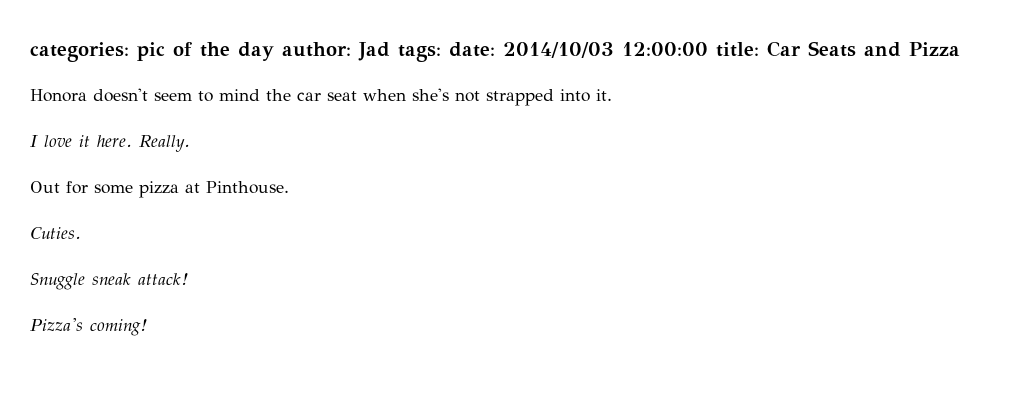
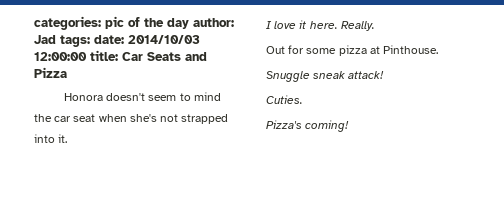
[30,227,81,239] // Cuties. -> (439, 49) none
(189, 279) none -> [266,95,303,104] // Cuties.

